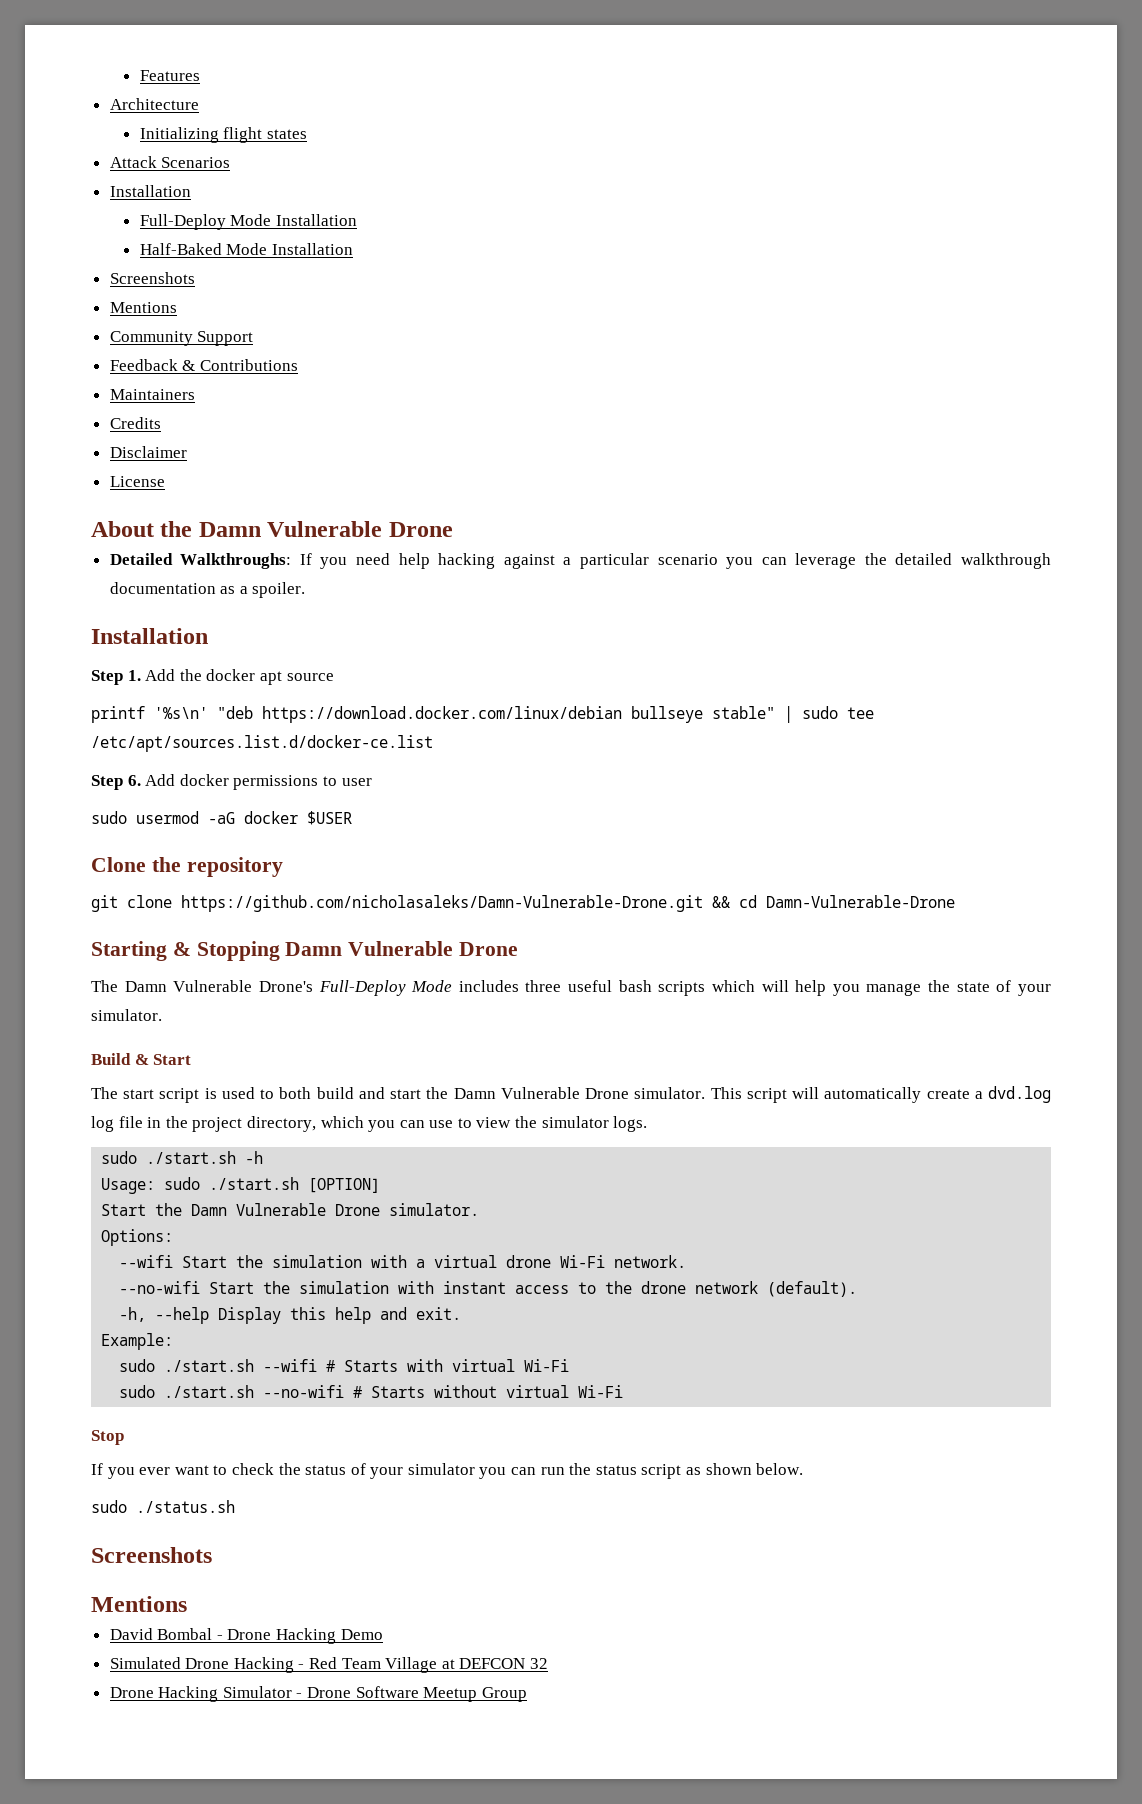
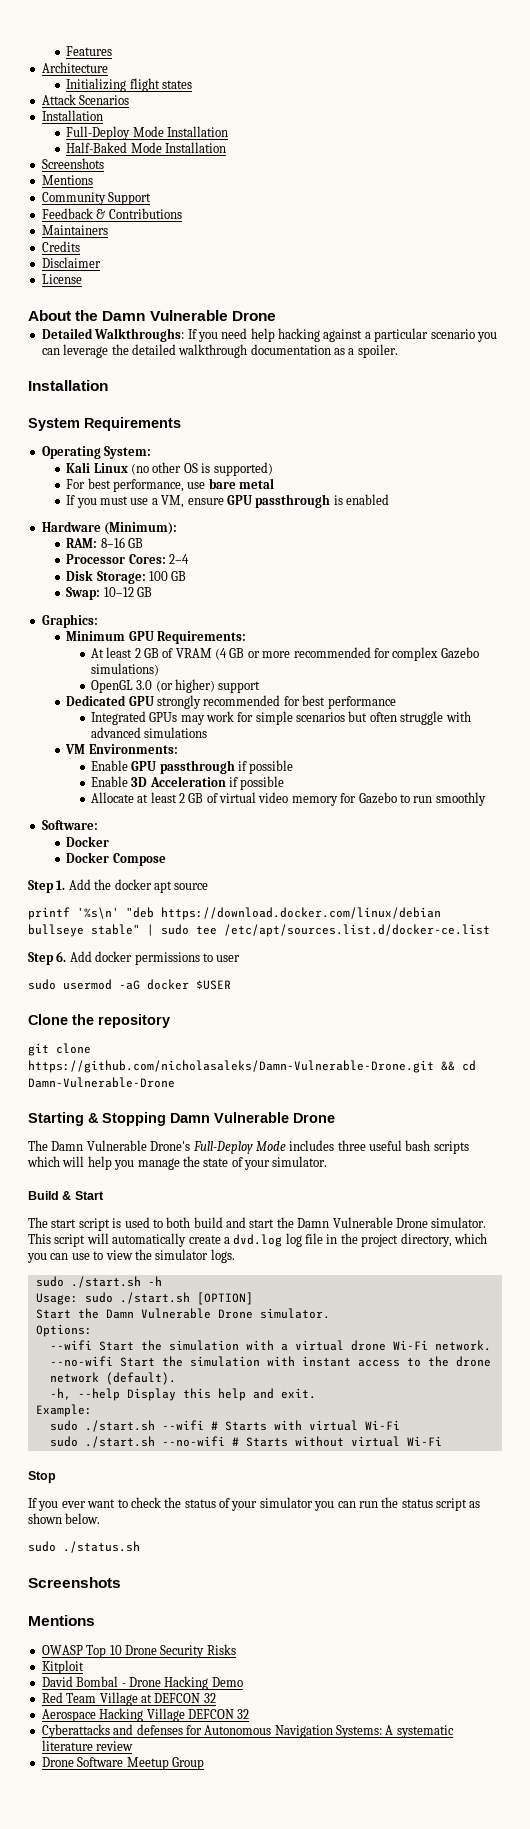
(208, 636) none -> [28,417,181,431] [41,446,152,459] [66,462,273,476] [66,478,275,492] [66,494,390,508] [41,521,178,535] [66,537,144,548] [66,554,190,564] [66,570,187,584] [66,587,153,600] [41,614,98,628] [66,631,247,644] [90,647,479,661] [90,663,159,676] [90,679,261,693] [66,695,396,709] [90,711,471,725] [90,727,208,738] [65,744,178,754] [90,760,294,774] [90,776,285,790] [90,792,486,806] [41,820,98,830] [66,836,110,847] [66,852,166,866] // System Requirements // Operating System: // Kali Linux (no other OS is supported) // For best performance, use bare metal // If you must use a VM, ensure GPU passthrough is enabled // Hardware (Minimum): // RAM: 8–16 GB // Processor Cores: 2–4 // Disk Storage: 100 GB // Swap: 10–12 GB // Graphics: // Minimum GPU Requirements: // At least 2 GB of VRAM (4 GB or more recommended for complex Gazebo simulations) // OpenGL 3.0 (or higher) support // Dedicated GPU strongly recommended for best performance // Integrated GPUs may work for simple scenarios but often struggle with advanced simulations // VM Environments: // Enable GPU passthrough if possible // Enable 3D Acceleration if possible // Allocate at least 2 GB of virtual video memory for Gazebo to run smoothly // Software: // Docker // Docker Compose
(187, 1604) none -> [41,1644,236,1658] [41,1660,84,1674] // OWASP Top 10 Drone Security Risks // Kitploit
[109,1657,305,1673] Simulated Drone Hacking - -> (243, 1682) none
[109,1686,303,1702] Drone Hacking Simulator - -> [41,1708,250,1722] [41,1724,454,1738] [41,1740,134,1751] Aerospace Hacking Village DEFCON 32 // Cyberattacks and defenses for Autonomous Navigation Systems: A systematic literature review //

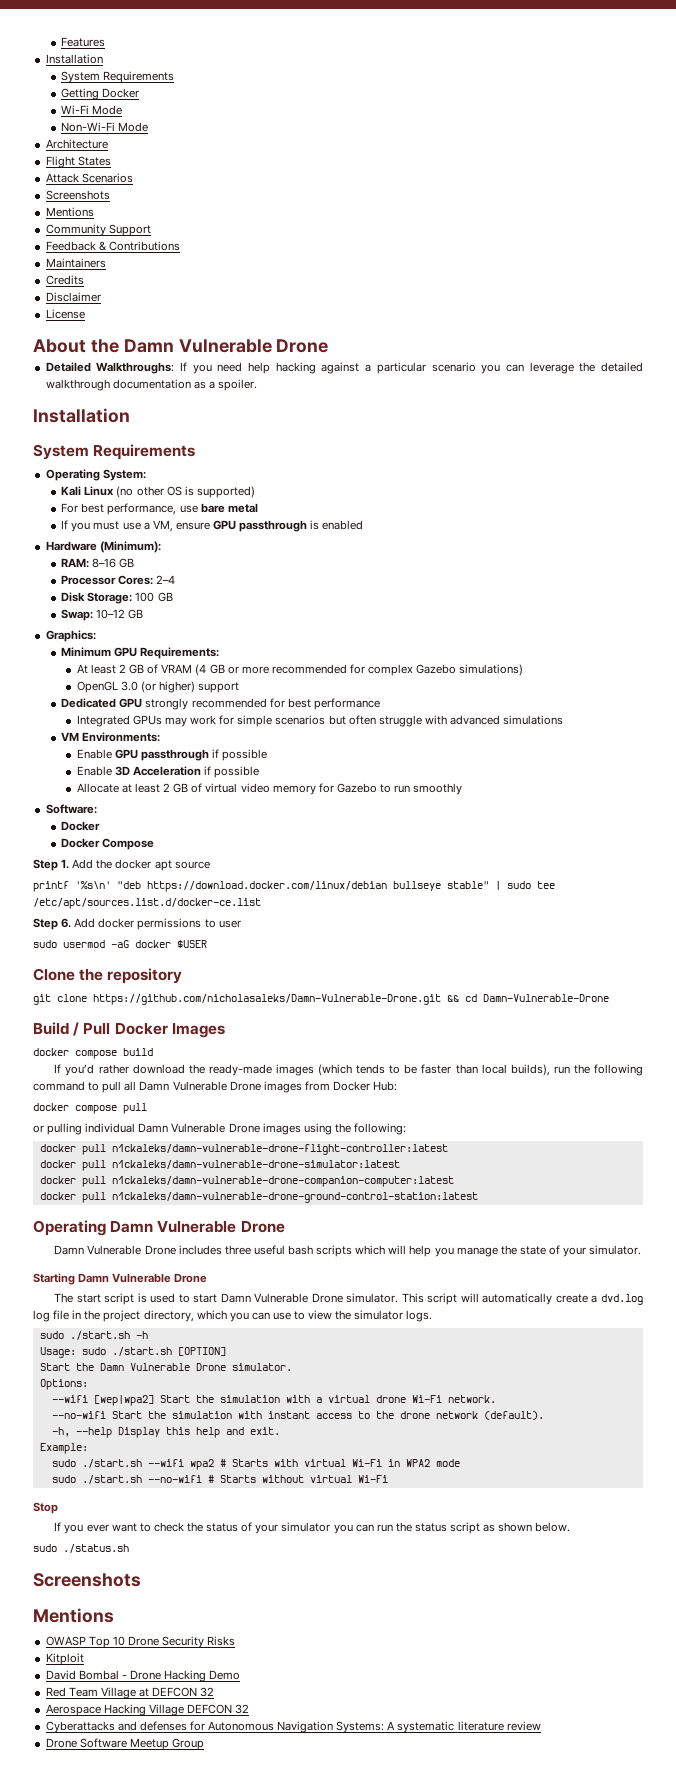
[41,62,108,73] [66,78,193,92] [41,94,130,105] [41,110,103,121] [66,126,229,140] [66,142,227,153] Architecture // Initializing flight states // Attack Scenarios // Installation // Full-Deploy Mode Installation // Half-Baked Mode Installation -> [45,54,103,64] [61,71,175,83] [61,88,140,100] [61,105,123,115] [61,122,149,132] [45,139,108,149] [45,156,111,168] [45,173,133,183] Installation // System Requirements // Getting Docker // Wi-Fi Mode // Non-Wi-Fi Mode // Architecture // Flight States // Attack Scenarios
[28,1112,335,1126] [28,1140,286,1154] Starting & Stopping Damn Vulnerable Drone // The Damn Vulnerable Drone's Full-Deploy Mode -> [33,1022,225,1038] [33,1048,153,1059] [54,1064,643,1076] [33,1081,398,1093] [33,1103,147,1114] [33,1123,406,1135] [39,1144,448,1155] [39,1160,400,1171] [39,1176,454,1187] [39,1192,478,1203] [33,1220,285,1236] [54,1245,176,1255] Build / Pull Docker Images // docker compose build // If you’d rather download the ready-made images (which tends to be faster than local builds), run the following command to pull all Damn Vulnerable Drone images from Docker Hub: // docker compose pull // or pulling individual Damn Vulnerable Drone images using the following: // docker pull n1ckaleks/damn-vulnerable-drone-flight-controller:latest // docker pull n1ckaleks/damn-vulnerable-drone-simulator:latest // docker pull n1ckaleks/damn-vulnerable-drone-companion-computer:latest // docker pull n1ckaleks/damn-vulnerable-drone-ground-control-station:latest // Operating Damn Vulnerable Drone // Damn Vulnerable Drone
[28,1191,104,1200] Build & Start -> [33,1273,208,1285] Starting Damn Vulnerable Drone
[166,1217,294,1228] both build and start the -> [193,1294,218,1303] start
(92, 1345) none -> [93,1395,154,1406] [wep|wpa2]
(204, 1425) none -> [189,1459,214,1470] wpa2
(400, 1425) none -> [387,1459,460,1467] in WPA2 mode

